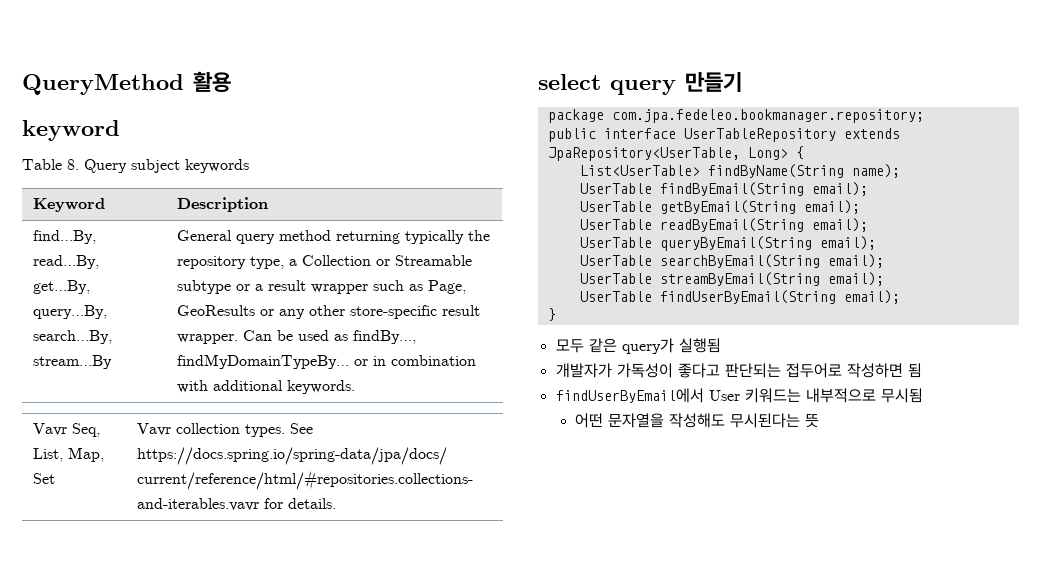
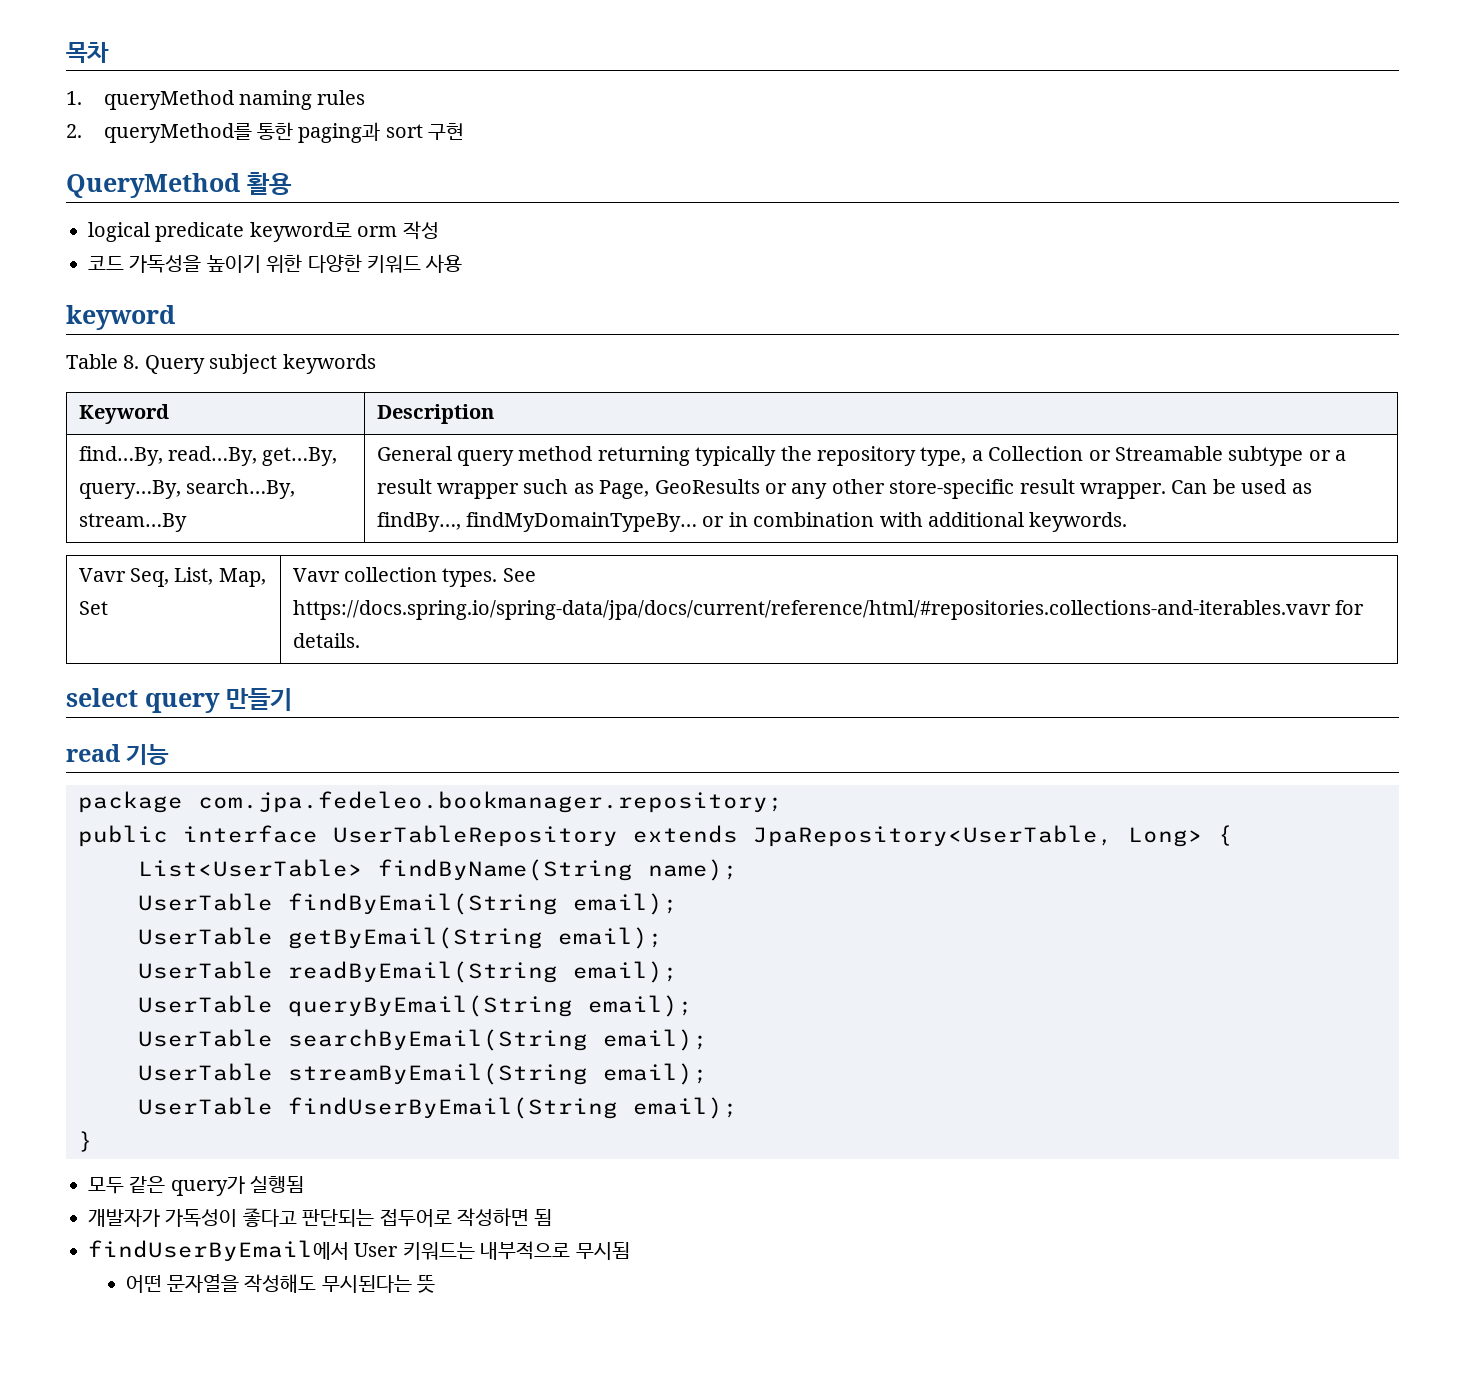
[22,71,231,95] QueryMethod 활용 -> [66,42,109,63] [66,90,366,110] [66,122,465,143] [66,172,292,198] [88,221,439,242] [88,254,463,273] 목차 // 1. queryMethod naming rules // 2. queryMethod를 통한 paging과 sort 구현 // QueryMethod 활용 // logical predicate keyword로 orm 작성 // 코드 가독성을 높이기 위한 다양한 키워드 사용
(742, 82) none -> [66,744,170,765] // read 기능

